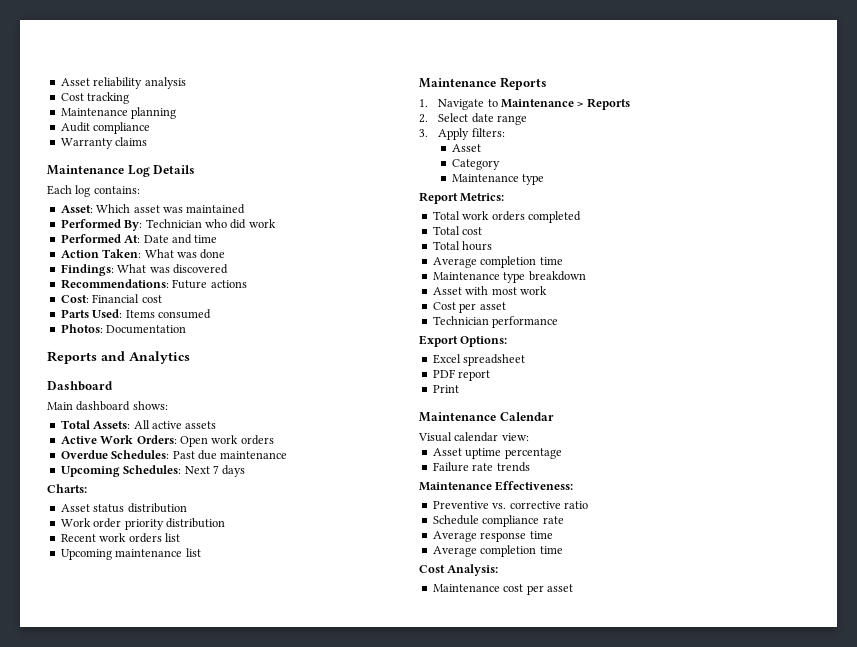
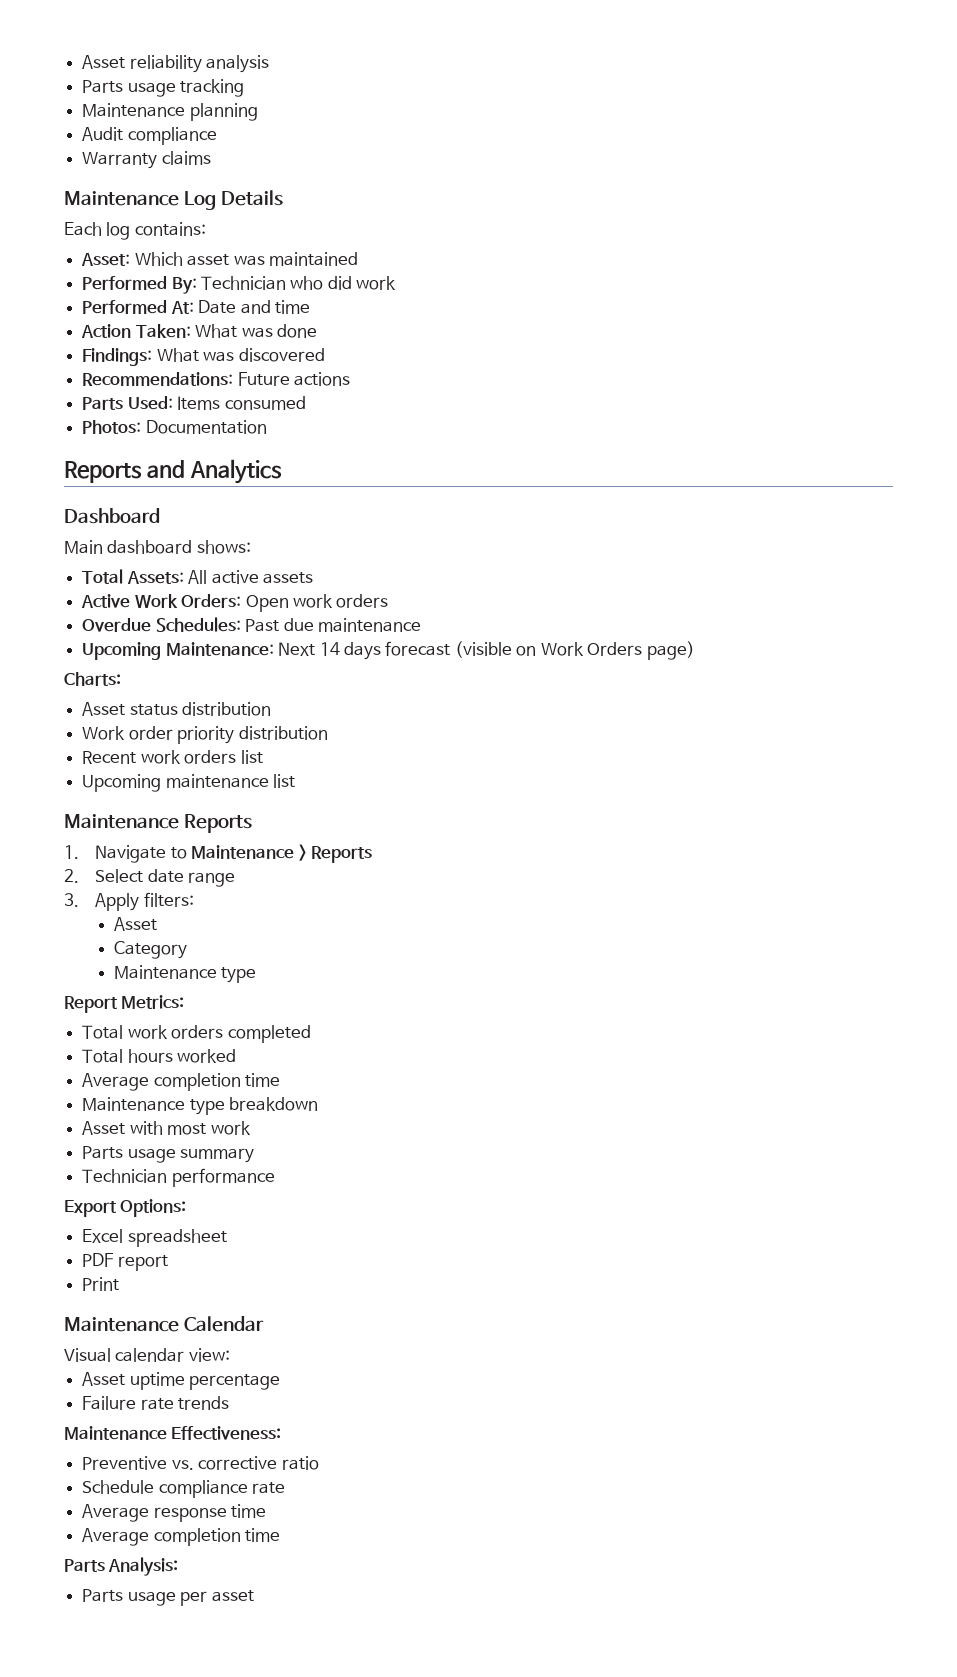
[60,93,84,101] Cost -> [82,80,176,97] Parts usage
[60,294,162,303] // Cost: Financial cost -> (351, 379) none
[123,465,246,477] Schedules: Next 7 days -> [165,641,695,660] Maintenance: Next 14 days forecast (visible on Work Orders page)
[432,226,483,235] // Total cost -> (311, 1034) none
(493, 246) none -> [177,1049,237,1063] worked
[432,302,506,313] Cost per asset -> [82,1146,255,1163] Parts usage summary
[419,565,445,573] Cost -> [64,1559,105,1572] Parts
[432,584,524,592] Maintenance cost -> [82,1589,176,1606] Parts usage

